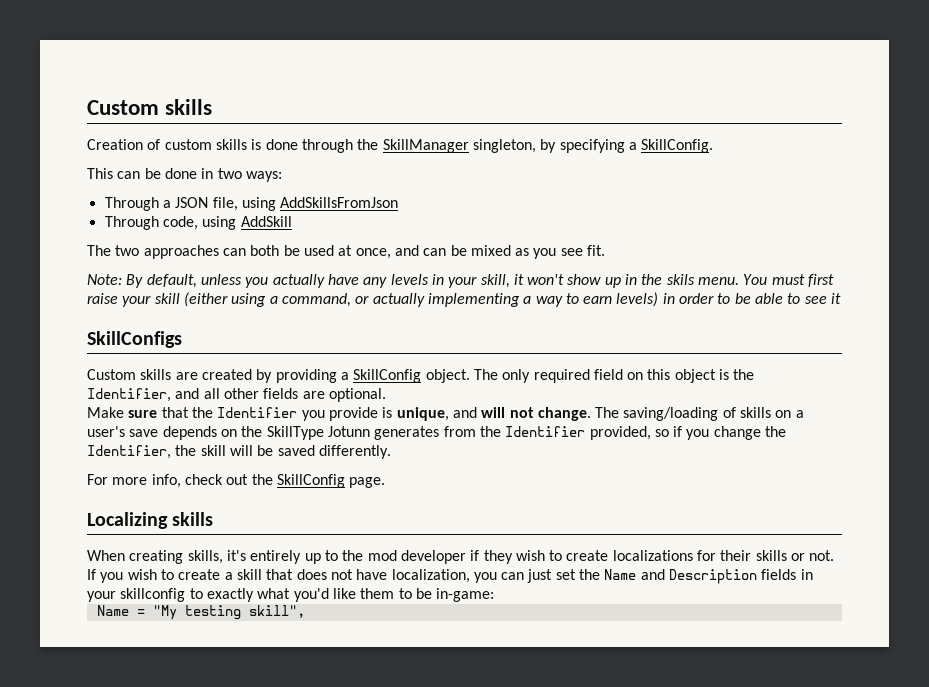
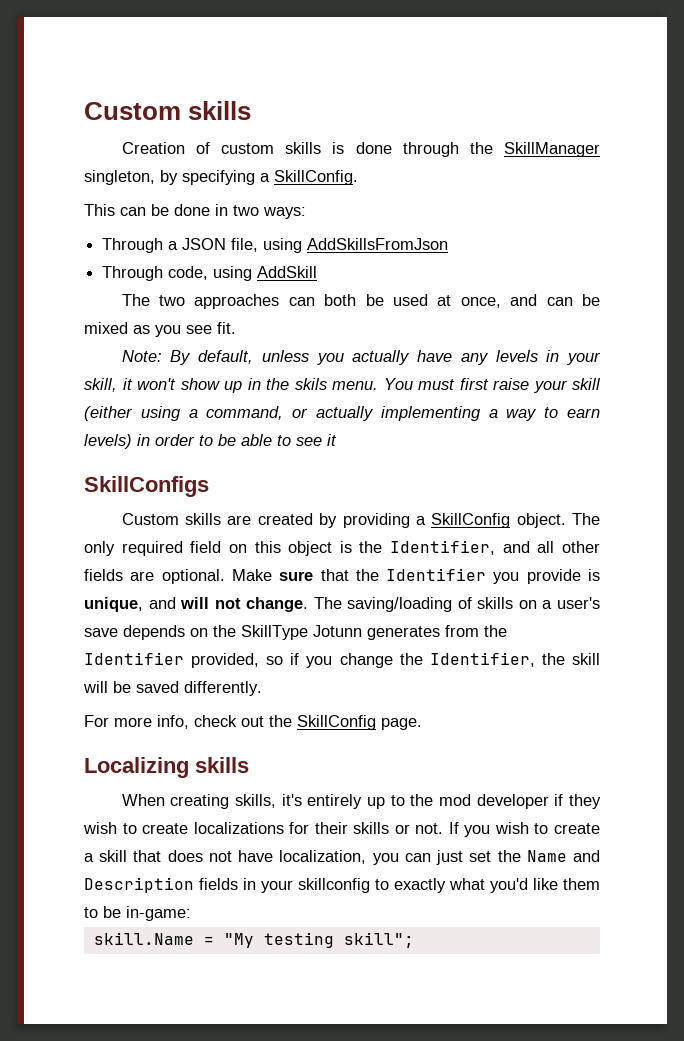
(386, 395) // -> (225, 576) none
[96,605,129,616] Name -> [93,932,194,945] skill.Name
[248,605,305,618] skill", -> [343,932,414,948] skill";

